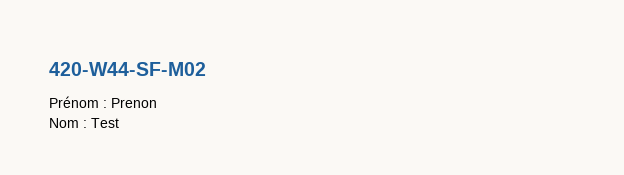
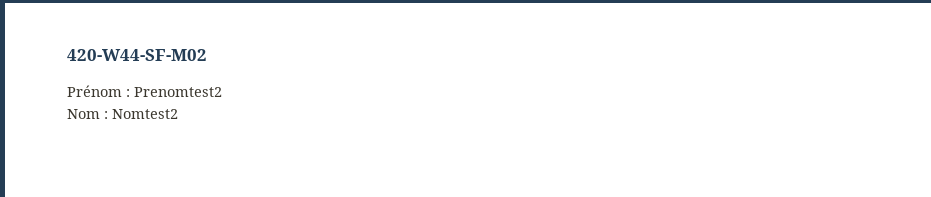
[111,98,157,108] Prenon -> [134,87,222,97] Prenomtest2
[91,118,119,128] Test -> [112,109,178,119] Nomtest2

